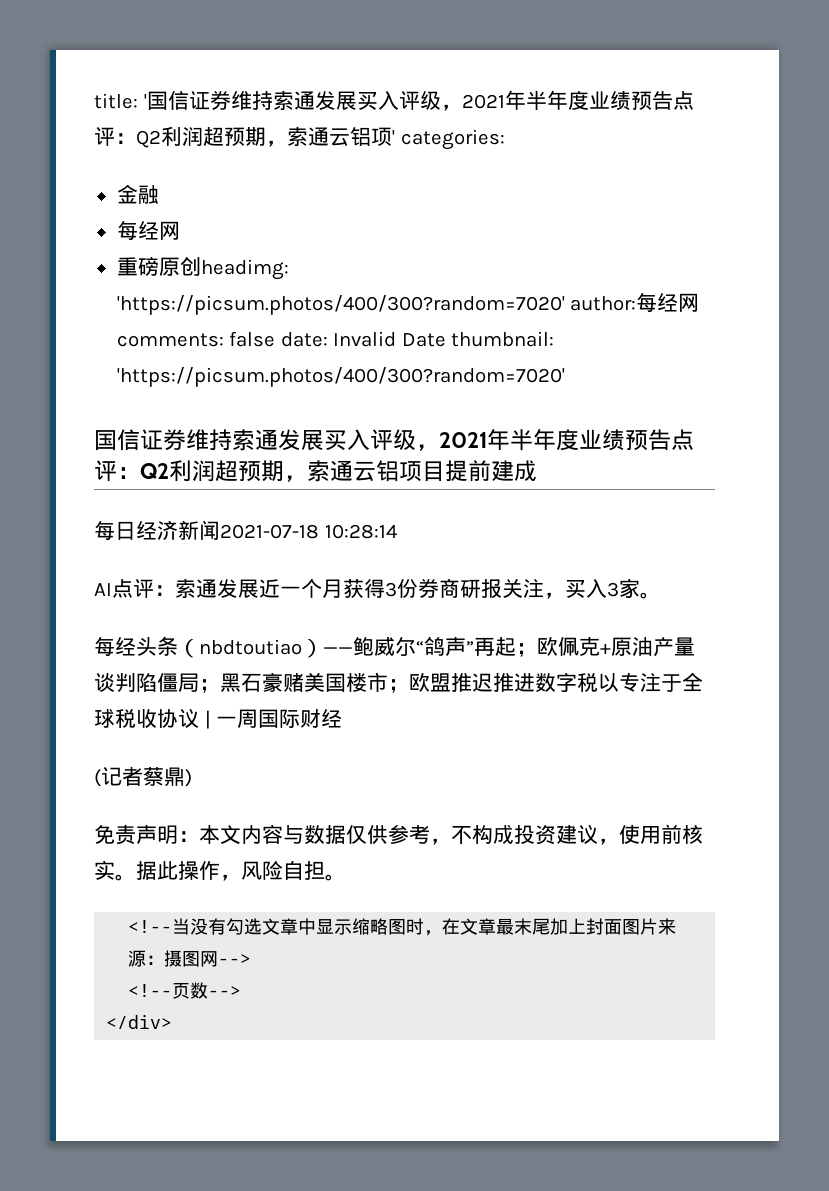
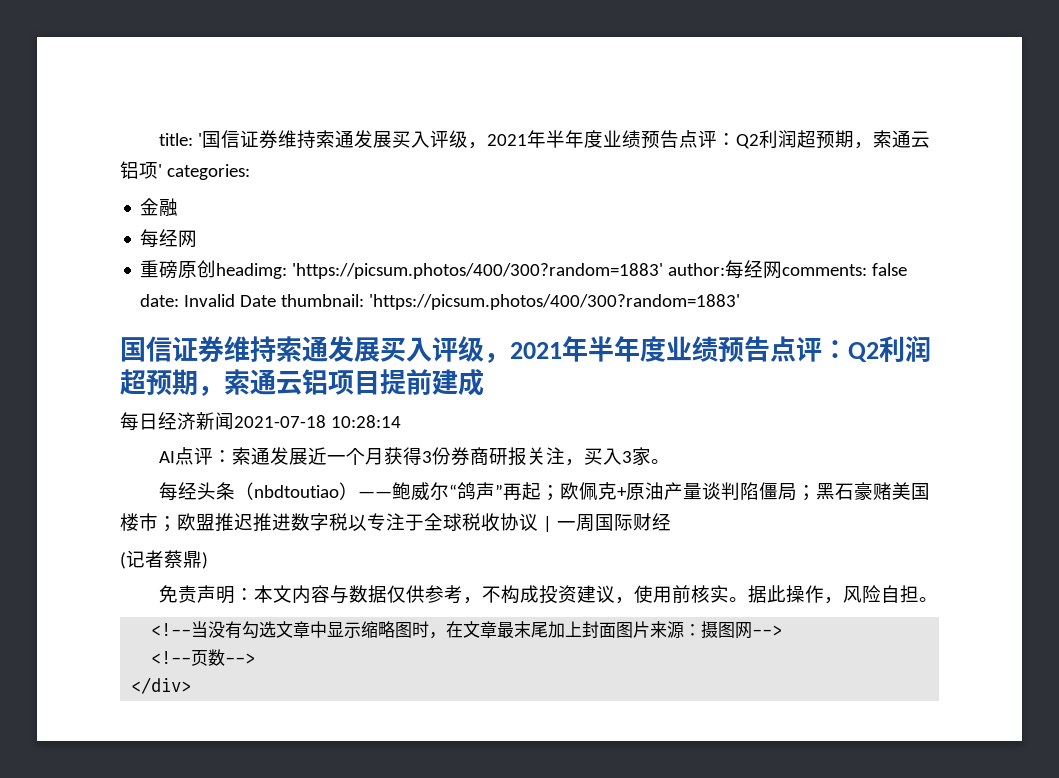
[116,295,565,315] 'https://picsum.photos/400/300?random=7020' -> [292,263,664,279] 'https://picsum.photos/400/300?random=1883'
[116,367,565,387] 'https://picsum.photos/400/300?random=7020' -> [369,294,741,310] 'https://picsum.photos/400/300?random=1883'

